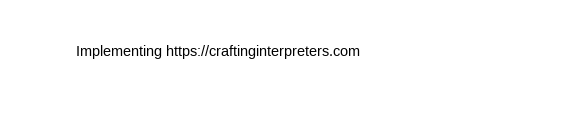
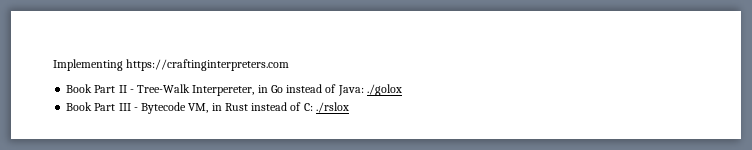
(360, 52) none -> [66,84,402,96] [66,102,349,114] // Book Part II - Tree-Walk Interpereter, in Go instead of Java: ./golox // Book Part III - Bytecode VM, in Rust instead of C: ./rslox

